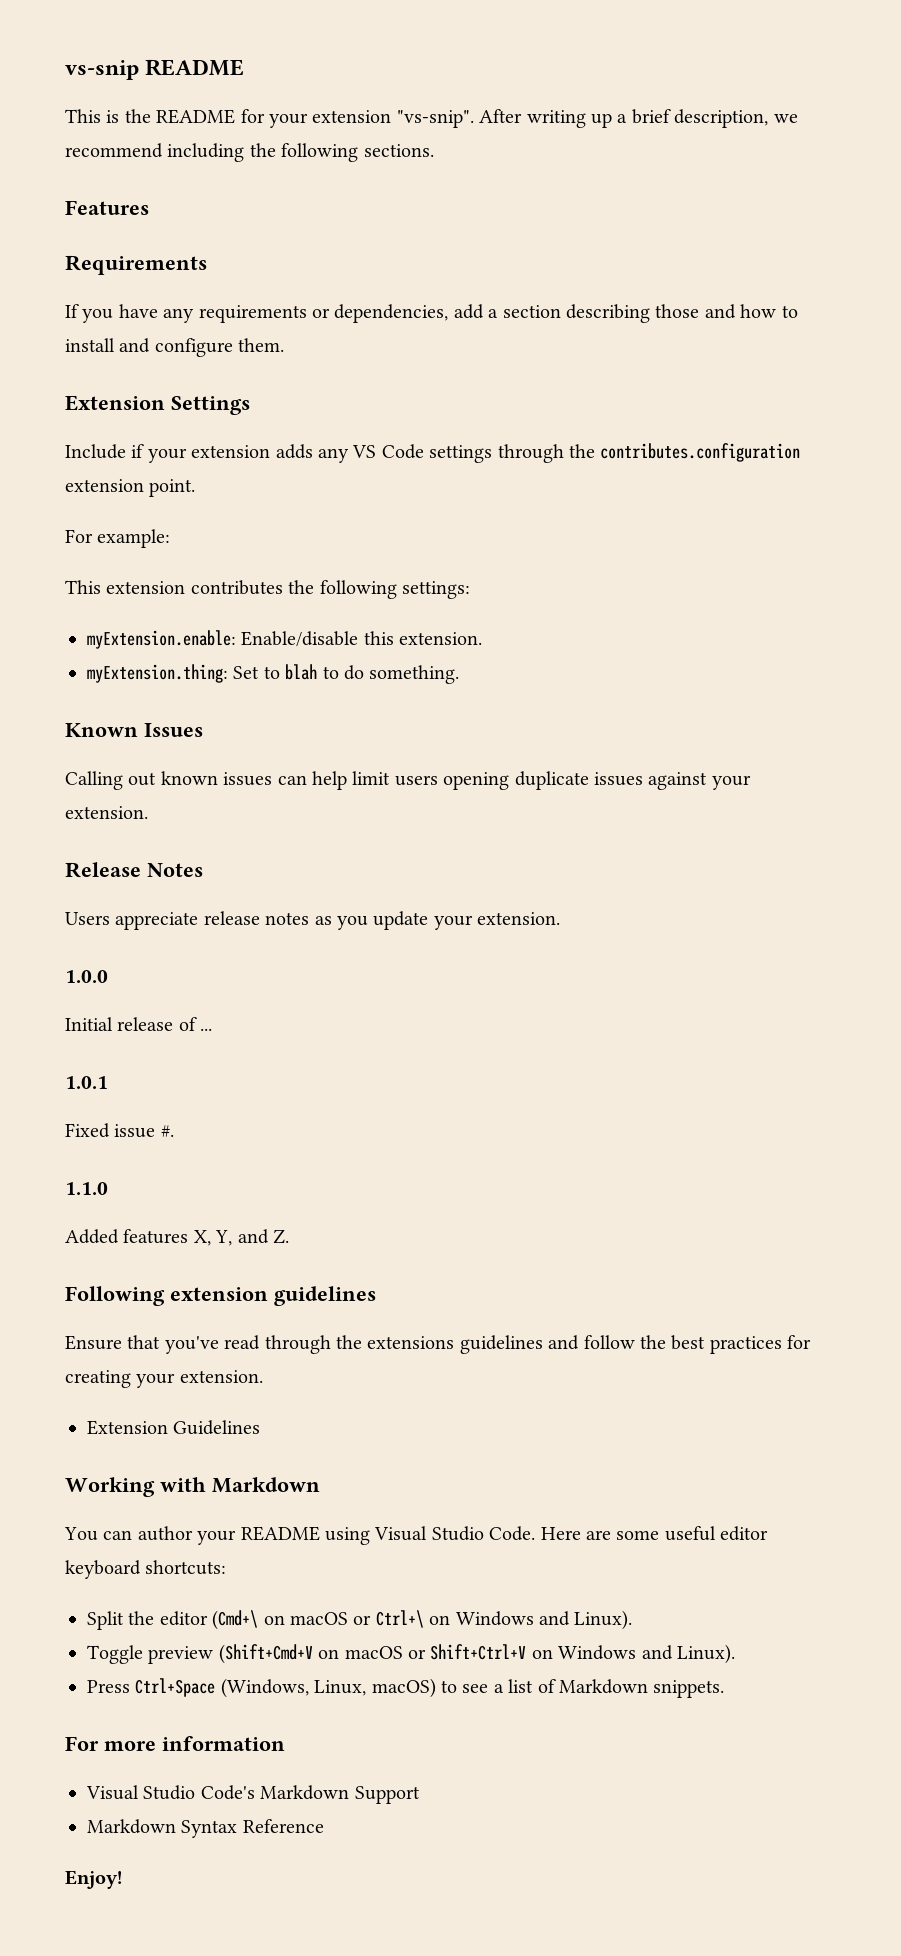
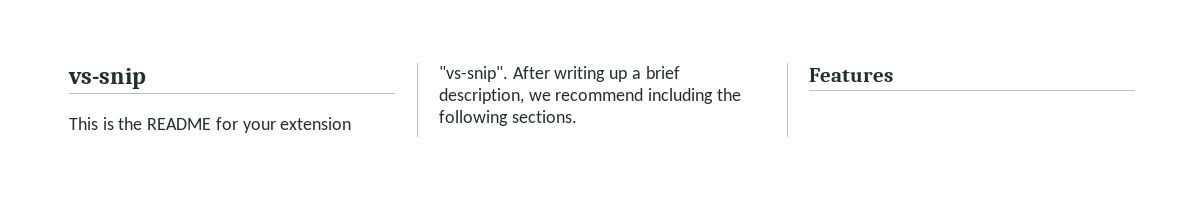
[145,59,245,76] README -> (146, 78) none
[65,255,207,275] [65,304,798,323] [65,338,285,357] [65,395,250,415] [65,443,801,463] [65,479,196,497] [65,529,171,548] [65,580,470,599] [87,630,483,649] [87,664,460,684] [65,723,203,737] [65,771,751,790] [65,806,148,819] [65,862,203,878] [65,911,561,930] [65,970,108,983] [65,1017,213,1031] [65,1076,108,1089] [65,1123,174,1138] [65,1182,108,1195] [65,1229,289,1246] [65,1286,376,1306] [65,1335,812,1354] [65,1370,263,1388] [87,1420,261,1435] [65,1477,320,1497] [64,1526,769,1545] [65,1560,227,1579] [87,1610,633,1630] [87,1644,735,1664] [87,1678,725,1698] [65,1736,285,1751] [86,1785,420,1804] [87,1819,324,1838] [65,1870,122,1889] // Requirements // If you have any requirements or dependencies, add a section describing those and how to install and configure them. // Extension Settings // Include if your extension adds any VS Code settings through the contributes.configuration extension point. // For example: // This extension contributes the following settings: // myExtension.enable: Enable/disable this extension. // myExtension.thing: Set to blah to do something. // Known Issues // Calling out known issues can help limit users opening duplicate issues against your extension. // Release Notes // Users appreciate release notes as you update your extension. // 1.0.0 // Initial release of ... // 1.0.1 // Fixed issue #. // 1.1.0 // Added features X, Y, and Z. // Following extension guidelines // Ensure that you've read through the extensions guidelines and follow the best practices for creating your extension. // Extension Guidelines // Working with Markdown // You can author your README using Visual Studio Code. Here are some useful editor keyboard shortcuts: // Split the editor (Cmd+\ on macOS or Ctrl+\ on Windows and Linux). // Toggle preview (Shift+Cmd+V on macOS or Shift+Ctrl+V on Windows and Linux). // Press Ctrl+Space (Windows, Linux, macOS) to see a list of Markdown snippets. // For more information // Visual Studio Code's Markdown Support // Markdown Syntax Reference // Enjoy! -> (893, 75) none

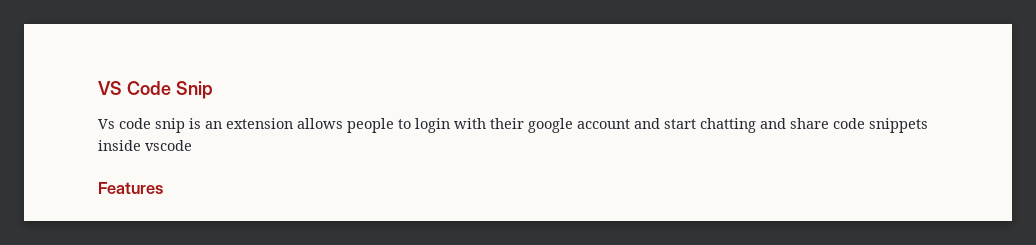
[68,68,146,89] [69,117,352,133] [439,66,680,82] [439,88,741,104] [439,110,577,126] vs-snip // This is the README for your extension "vs-snip". After writing up a brief description, we recommend including the following sections. -> [98,81,213,99] [98,118,928,133] [98,140,192,151] VS Code Snip // Vs code snip is an extension allows people to login with their google account and start chatting and share code snippets inside vscode

